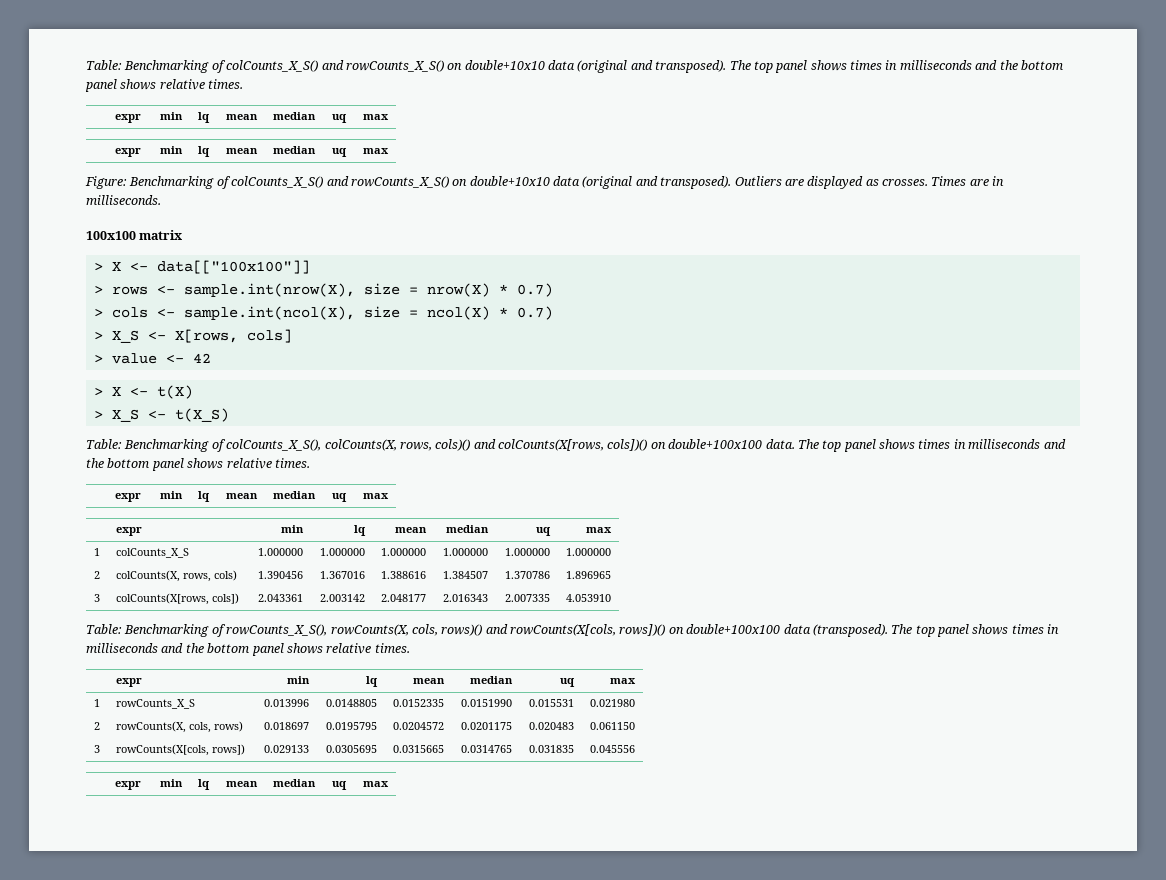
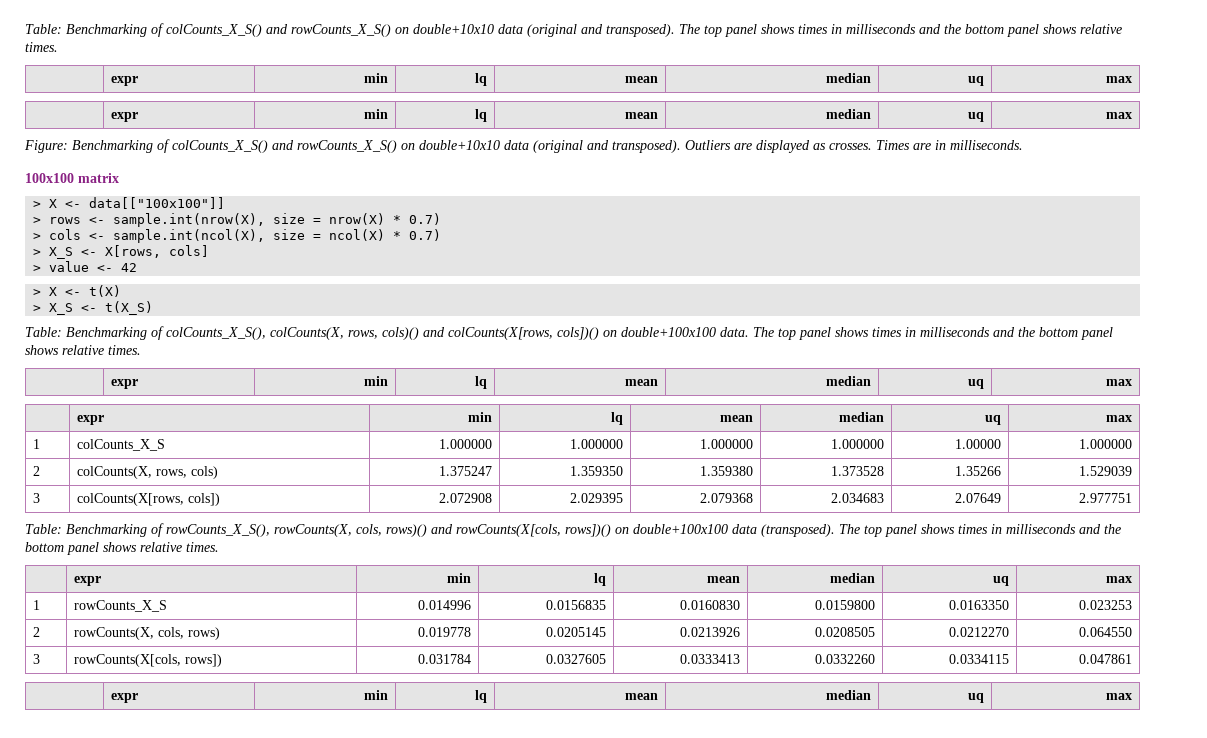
[505,548,551,556] 1.000000 -> [955,439,1002,449] 1.00000
[258,571,304,579] [320,571,366,579] [381,571,427,579] [443,571,489,579] [505,571,551,579] [566,571,612,579] [93,594,100,602] [115,593,239,605] [258,594,304,602] [320,594,366,602] [381,594,427,602] [443,594,489,602] [505,594,551,602] [566,594,612,602] 1.390456 | 1.367016 | 1.388616 | 1.384507 | 1.370786 | 1.896965 // 3 | colCounts(X[rows, cols]) | 2.043361 | 2.003142 | 2.048177 | 2.016343 | 2.007335 | 4.053910 -> [439,466,493,476] [570,466,624,476] [700,466,754,476] [831,466,885,476] [955,466,1002,476] [1079,466,1133,476] [32,493,40,503] [76,493,220,506] [439,493,493,503] [570,493,624,503] [700,493,754,503] [831,493,885,503] [955,493,1002,503] [1079,493,1133,503] 1.375247 | 1.359350 | 1.359380 | 1.373528 | 1.35266 | 1.529039 // 3 | colCounts(X[rows, cols]) | 2.072908 | 2.029395 | 2.079368 | 2.034683 | 2.07649 | 2.977751
[264,699,310,707] [326,699,378,707] [393,699,445,707] [461,699,513,707] [529,699,575,707] [590,699,636,707] [93,722,100,730] [115,721,243,733] [264,722,310,730] [326,722,378,730] [393,722,445,730] [461,722,513,730] [529,722,575,730] [590,722,636,730] [93,745,100,753] [115,744,245,756] [264,745,310,753] [326,745,378,753] [393,745,445,753] [461,745,513,753] [529,745,575,753] [590,745,636,753] 0.013996 | 0.0148805 | 0.0152335 | 0.0151990 | 0.015531 | 0.021980 // 2 | rowCounts(X, cols, rows) | 0.018697 | 0.0195795 | 0.0204572 | 0.0201175 | 0.020483 | 0.061150 // 3 | rowCounts(X[cols, rows]) | 0.029133 | 0.0305695 | 0.0315665 | 0.0314765 | 0.031835 | 0.045556 -> [418,600,472,610] [546,600,607,610] [680,600,741,610] [815,600,876,610] [949,600,1010,610] [1079,600,1133,610] [32,627,40,637] [73,627,220,640] [418,627,472,637] [546,627,607,637] [680,627,741,637] [815,627,876,637] [949,627,1010,637] [1079,627,1133,637] [32,654,40,664] [73,654,222,667] [418,654,472,664] [546,654,607,664] [680,654,741,664] [815,654,876,664] [949,654,1010,664] [1079,654,1133,664] 0.014996 | 0.0156835 | 0.0160830 | 0.0159800 | 0.0163350 | 0.023253 // 2 | rowCounts(X, cols, rows) | 0.019778 | 0.0205145 | 0.0213926 | 0.0208505 | 0.0212270 | 0.064550 // 3 | rowCounts(X[cols, rows]) | 0.031784 | 0.0327605 | 0.0333413 | 0.0332260 | 0.0334115 | 0.047861

